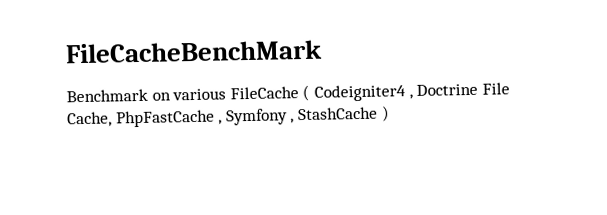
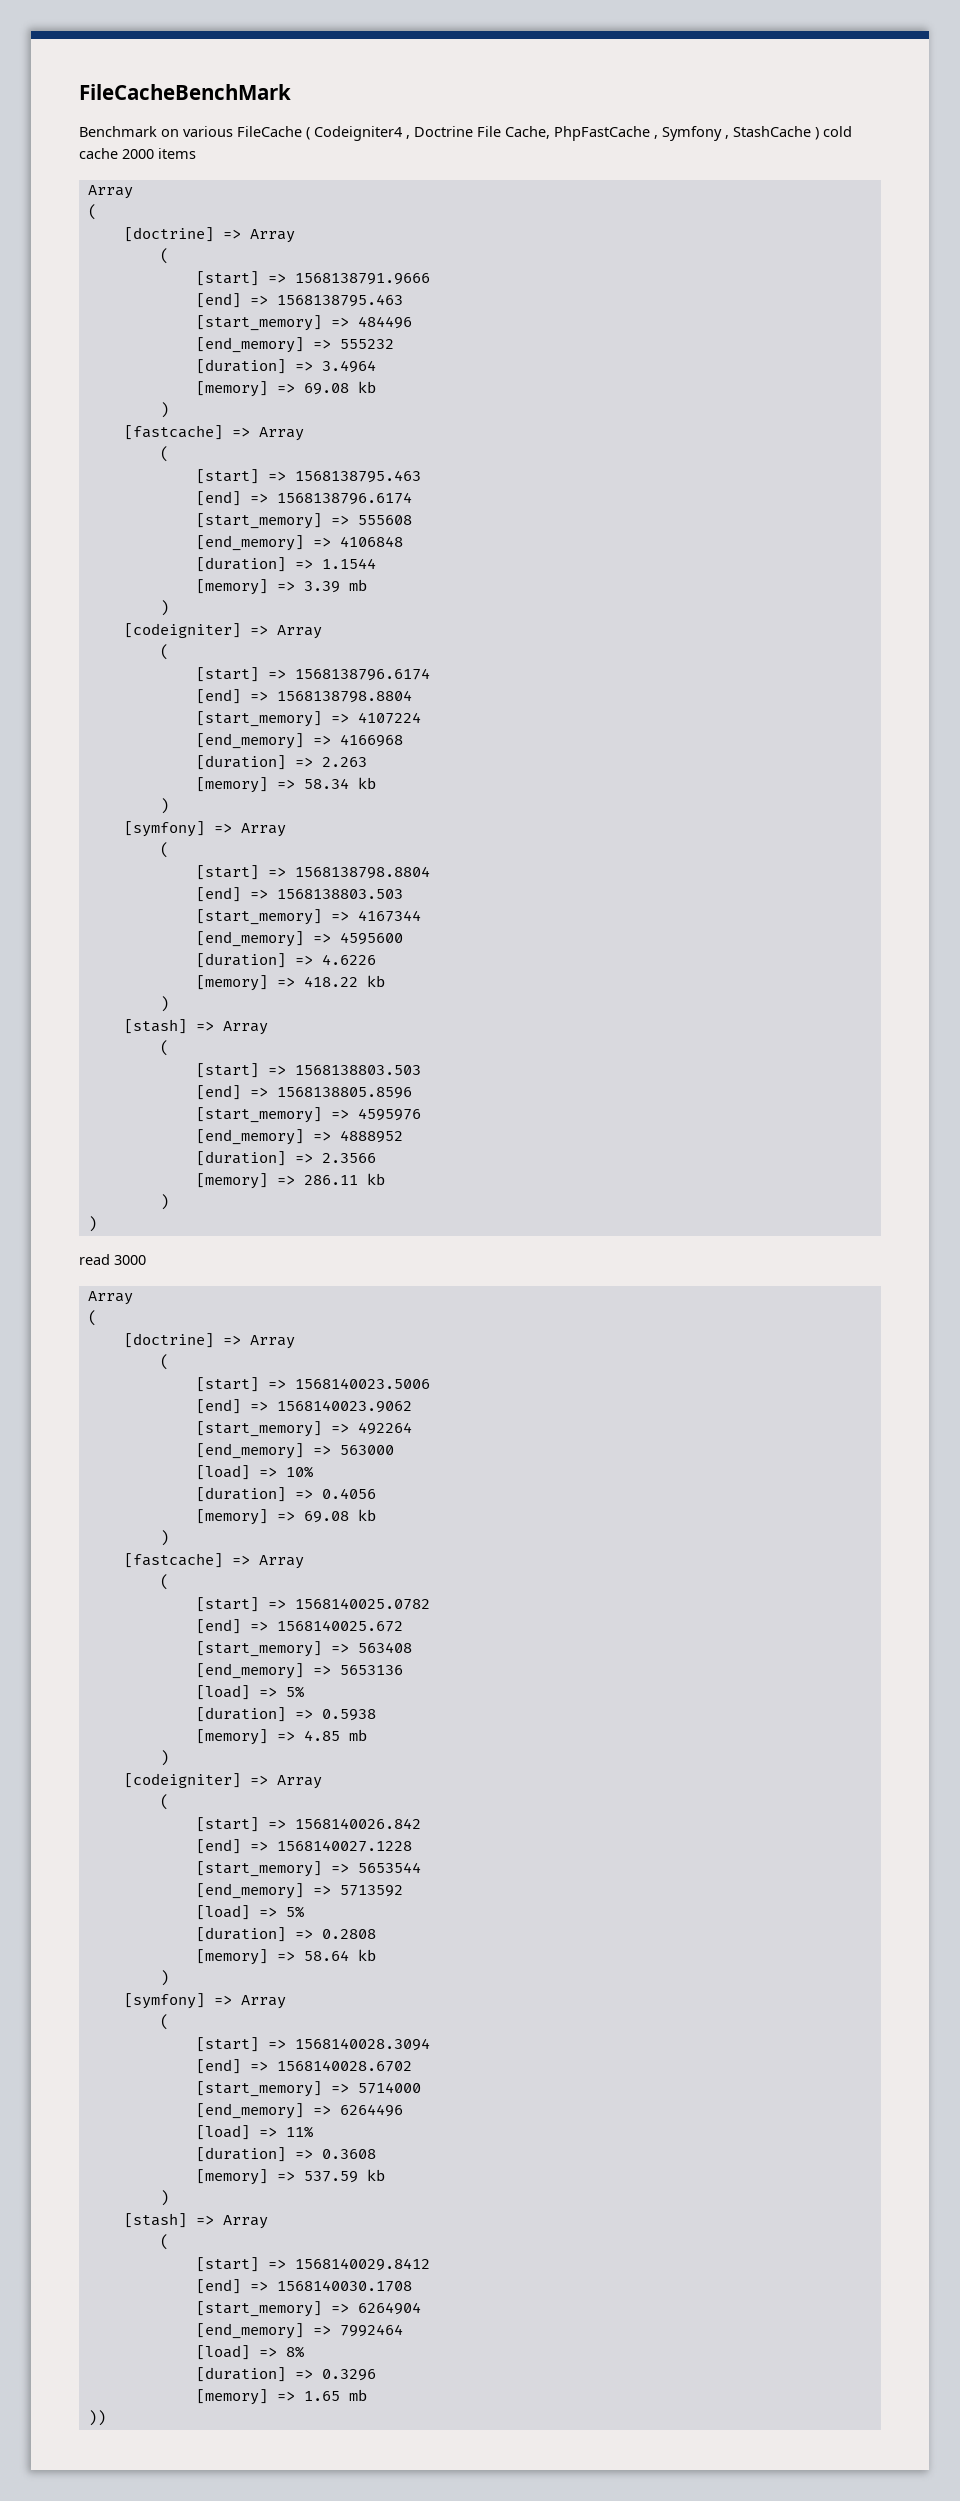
(390, 113) none -> [823,126,852,137] [79,148,196,159] [87,185,133,199] [87,204,97,220] [123,227,295,243] [159,248,169,264] [195,271,430,286] [195,293,403,308] [195,315,412,331] [195,337,394,353] [195,359,376,374] [195,381,376,397] [159,402,169,418] [123,425,304,441] [159,446,169,462] [195,469,421,484] [195,491,412,506] [195,513,412,529] [195,535,403,551] [195,557,376,572] [195,579,367,595] [159,600,169,616] [123,623,322,639] [159,644,169,660] [195,667,430,682] [195,689,412,704] [195,711,421,727] [195,733,403,749] [195,755,367,770] [195,777,376,793] [159,798,169,814] [123,821,286,837] [159,842,169,858] [195,865,430,880] [195,887,403,902] [195,909,421,925] [195,931,403,947] [195,953,376,968] [195,975,385,991] [159,996,169,1012] [123,1019,268,1035] [159,1040,169,1056] [195,1063,421,1078] [195,1085,412,1100] [195,1107,421,1123] [195,1129,403,1145] [195,1151,376,1166] [195,1173,385,1189] [159,1194,169,1210] [87,1216,97,1232] [79,1254,146,1265] [87,1291,133,1305] [87,1310,97,1326] [123,1333,295,1349] [159,1354,169,1370] [195,1377,430,1392] [195,1399,412,1414] [195,1421,412,1437] [195,1443,394,1459] [195,1465,313,1480] [195,1487,376,1502] [195,1509,376,1525] [159,1530,169,1546] [123,1553,304,1569] [159,1574,169,1590] [195,1597,430,1612] [195,1619,403,1634] [195,1641,412,1657] [195,1663,403,1679] [195,1685,304,1700] [195,1707,376,1722] [195,1729,367,1745] [159,1750,169,1766] [123,1773,322,1789] [159,1794,169,1810] [195,1817,421,1832] [195,1839,412,1854] [195,1861,421,1877] [195,1883,403,1899] [195,1905,304,1920] [195,1927,376,1942] [195,1949,376,1965] [159,1970,169,1986] [123,1993,286,2009] [159,2014,169,2030] [195,2037,430,2052] [195,2059,412,2074] [195,2081,421,2097] [195,2103,403,2119] [195,2125,313,2140] [195,2147,376,2162] [195,2169,385,2185] [159,2190,169,2206] [123,2213,268,2229] [159,2234,169,2250] [195,2257,430,2272] [195,2279,412,2294] [195,2301,421,2317] [195,2323,403,2339] [195,2345,304,2360] [195,2367,376,2382] [195,2389,367,2405] [87,2410,106,2426] cold cache 2000 items // Array // ( // [doctrine] => Array // ( // [start] => 1568138791.9666 // [end] => 1568138795.463 // [start_memory] => 484496 // [end_memory] => 555232 // [duration] => 3.4964 // [memory] => 69.08 kb // ) // [fastcache] => Array // ( // [start] => 1568138795.463 // [end] => 1568138796.6174 // [start_memory] => 555608 // [end_memory] => 4106848 // [duration] => 1.1544 // [memory] => 3.39 mb // ) // [codeigniter] => Array // ( // [start] => 1568138796.6174 // [end] => 1568138798.8804 // [start_memory] => 4107224 // [end_memory] => 4166968 // [duration] => 2.263 // [memory] => 58.34 kb // ) // [symfony] => Array // ( // [start] => 1568138798.8804 // [end] => 1568138803.503 // [start_memory] => 4167344 // [end_memory] => 4595600 // [duration] => 4.6226 // [memory] => 418.22 kb // ) // [stash] => Array // ( // [start] => 1568138803.503 // [end] => 1568138805.8596 // [start_memory] => 4595976 // [end_memory] => 4888952 // [duration] => 2.3566 // [memory] => 286.11 kb // ) // ) // read 3000 // Array // ( // [doctrine] => Array // ( // [start] => 1568140023.5006 // [end] => 1568140023.9062 // [start_memory] => 492264 // [end_memory] => 563000 // [load] => 10% // [duration] => 0.4056 // [memory] => 69.08 kb // ) // [fastcache] => Array // ( // [start] => 1568140025.0782 // [end] => 1568140025.672 // [start_memory] => 563408 // [end_memory] => 5653136 // [load] => 5% // [duration] => 0.5938 // [memory] => 4.85 mb // ) // [codeigniter] => Array // ( // [start] => 1568140026.842 // [end] => 1568140027.1228 // [start_memory] => 5653544 // [end_memory] => 5713592 // [load] => 5% // [duration] => 0.2808 // [memory] => 58.64 kb // ) // [symfony] => Array // ( // [start] => 1568140028.3094 // [end] => 1568140028.6702 // [start_memory] => 5714000 // [end_memory] => 6264496 // [load] => 11% // [duration] => 0.3608 // [memory] => 537.59 kb // ) // [stash] => Array // ( // [start] => 1568140029.8412 // [end] => 1568140030.1708 // [start_memory] => 6264904 // [end_memory] => 7992464 // [load] => 8% // [duration] => 0.3296 // [memory] => 1.65 mb // ))

